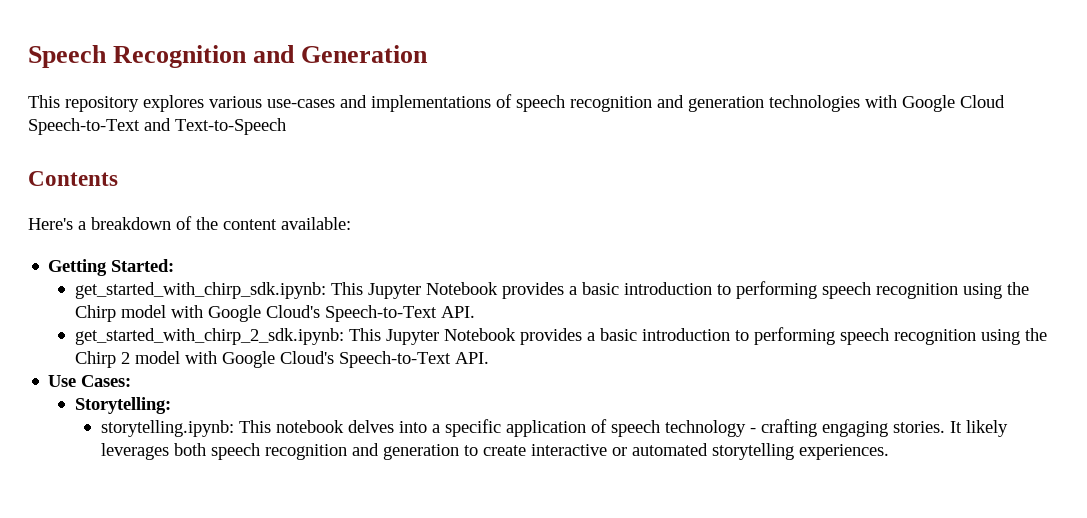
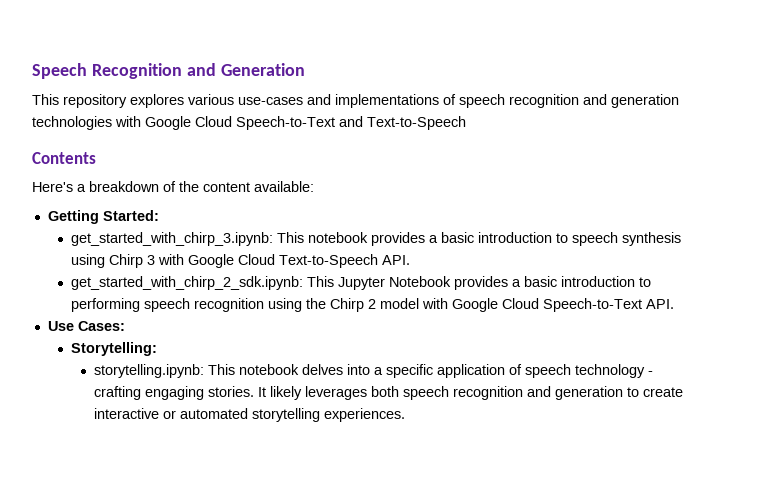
[74,281,1029,299] [74,305,437,322] get_started_with_chirp_sdk.ipynb: This Jupyter Notebook provides a basic introduction to performing speech recognition using the Chirp model with Google Cloud's Speech-to-Text -> [71,232,682,246] [71,254,379,268] get_started_with_chirp_3.ipynb: This notebook provides a basic introduction to speech synthesis using Chirp 3 with Google Cloud Text-to-Speech
[279,351,334,364] Cloud's -> [502,298,540,309] Cloud

